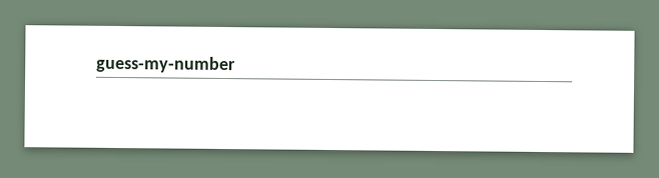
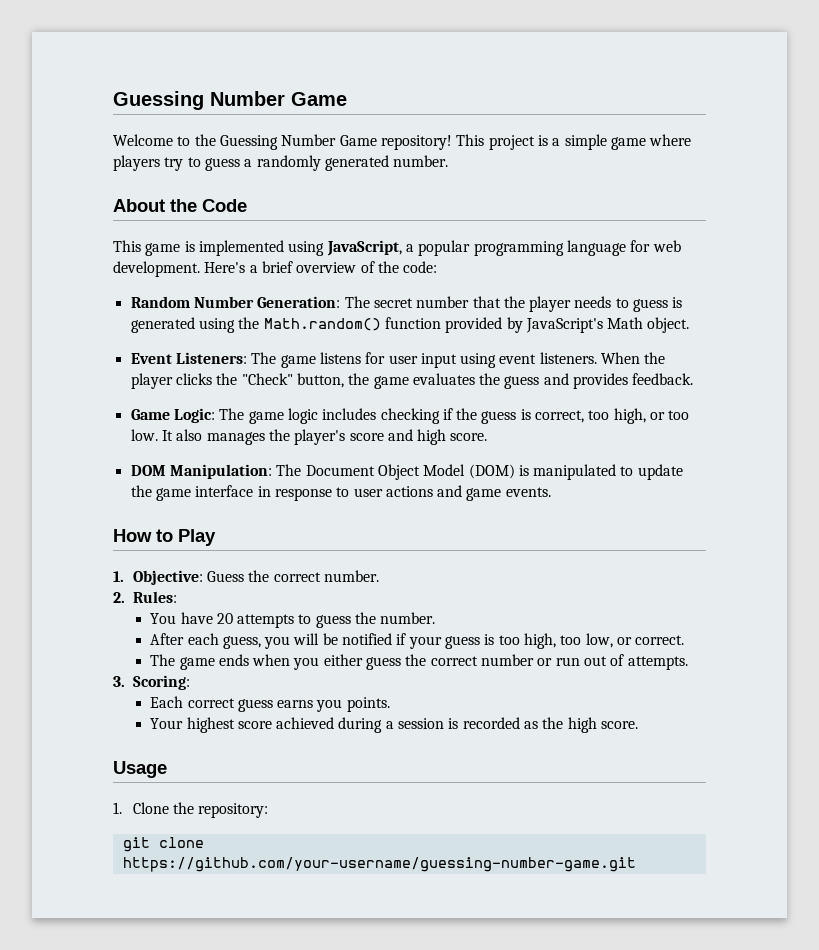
[96,55,236,74] guess-my-number -> [113,91,347,110] [113,134,692,150] [113,155,449,171] [113,199,247,212] [113,240,681,256] [113,261,438,277] [130,296,683,312] [130,317,690,333] [130,352,666,368] [130,373,694,389] [130,408,690,424] [130,429,488,445] [130,464,683,480] [130,485,551,501] [113,529,216,546] [113,570,379,585] [113,591,177,603] [150,612,436,628] [150,633,685,649] [150,654,688,670] [113,675,190,690] [150,696,390,712] [150,717,639,733] [113,761,167,778] [113,802,269,818] [122,837,204,852] [122,857,636,872] Guessing Number Game // Welcome to the Guessing Number Game repository! This project is a simple game where players try to guess a randomly generated number. // About the Code // This game is implemented using JavaScript, a popular programming language for web development. Here's a brief overview of the code: // Random Number Generation: The secret number that the player needs to guess is generated using the Math.random() function provided by JavaScript's Math object. // Event Listeners: The game listens for user input using event listeners. When the player clicks the "Check" button, the game evaluates the guess and provides feedback. // Game Logic: The game logic includes checking if the guess is correct, too high, or too low. It also manages the player's score and high score. // DOM Manipulation: The Document Object Model (DOM) is manipulated to update the game interface in response to user actions and game events. // How to Play // 1. Objective: Guess the correct number. // 2. Rules: // You have 20 attempts to guess the number. // After each guess, you will be notified if your guess is too high, too low, or correct. // The game ends when you either guess the correct number or run out of attempts. // 3. Scoring: // Each correct guess earns you points. // Your highest score achieved during a session is recorded as the high score. // Usage // 1. Clone the repository: // git clone https://github.com/your-username/guessing-number-game.git

